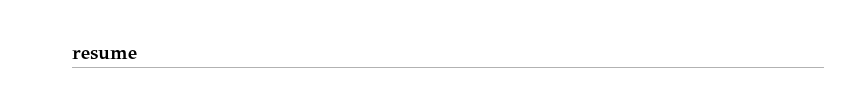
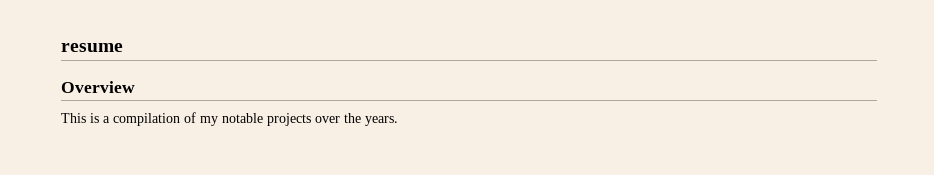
(137, 54) none -> [61,81,135,93] [61,112,398,126] // Overview // This is a compilation of my notable projects over the years.

